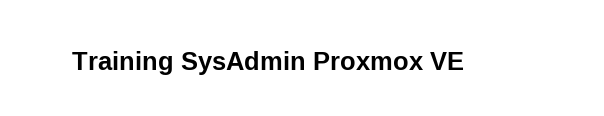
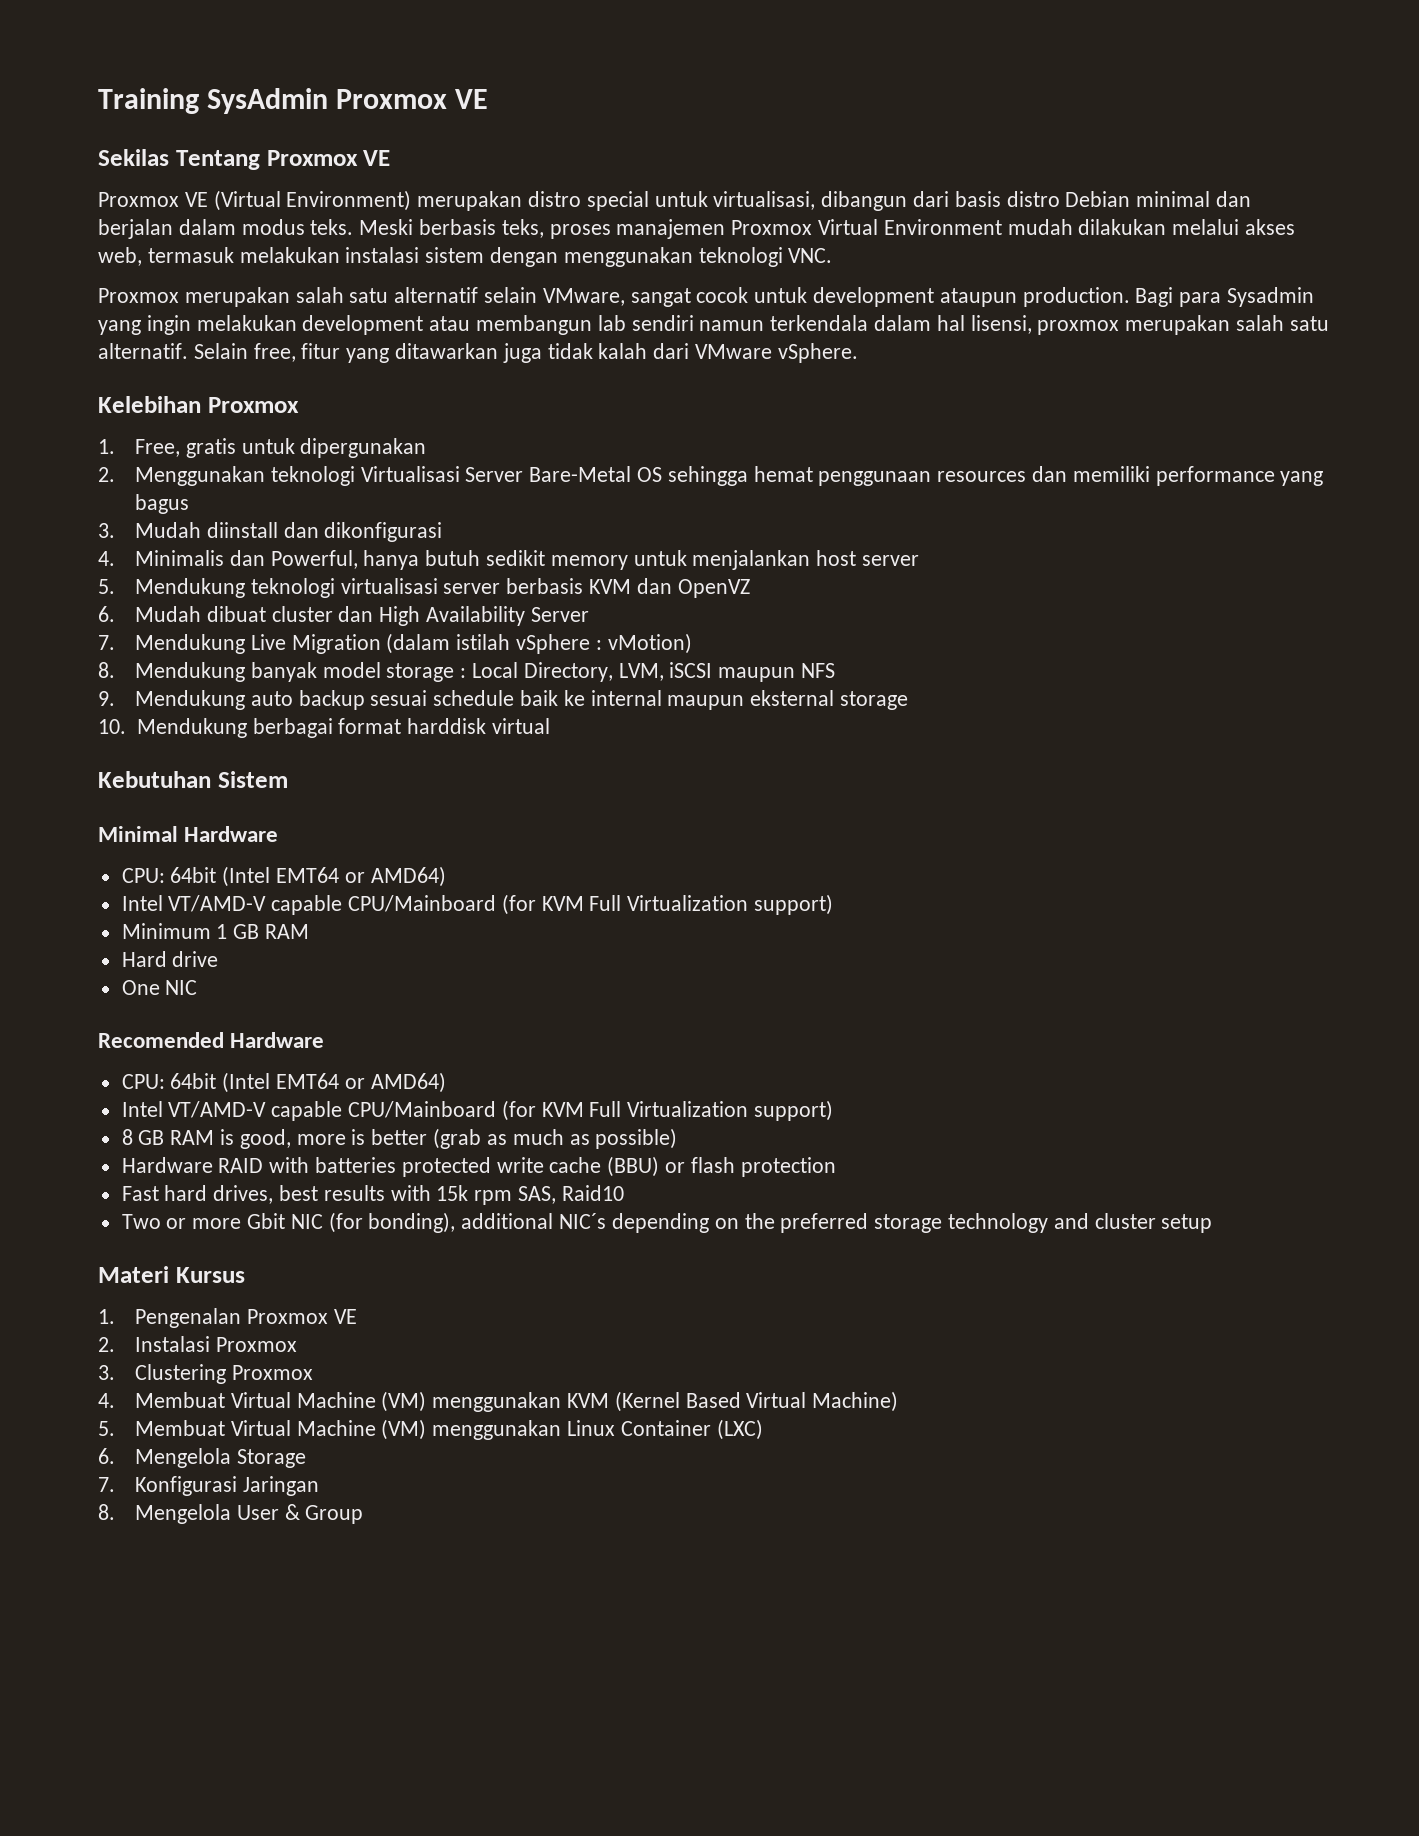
(464, 61) none -> [98,149,391,170] [98,190,1252,211] [98,219,1296,239] [98,247,833,267] [98,287,1315,307] [98,315,1329,335] [98,343,858,363] [98,396,299,413] [98,438,427,458] [98,466,1324,486] [134,494,189,514] [98,522,443,542] [98,550,920,570] [98,578,750,598] [98,606,589,626] [98,633,692,654] [98,662,836,682] [98,690,909,710] [98,718,550,738] [98,771,288,788] [98,826,279,842] [121,866,446,887] [121,894,834,915] [121,923,310,939] [121,951,219,967] [121,980,198,995] [98,1032,325,1048] [121,1072,446,1093] [121,1100,834,1121] [121,1128,678,1149] [121,1156,836,1177] [121,1185,624,1205] [121,1212,1213,1233] [98,1266,245,1283] [98,1308,357,1328] [98,1336,297,1352] [98,1364,313,1384] [98,1391,899,1412] [98,1419,763,1440] [98,1448,306,1468] [98,1476,319,1496] [98,1504,364,1524] // Sekilas Tentang Proxmox VE // Proxmox VE (Virtual Environment) merupakan distro special untuk virtualisasi, dibangun dari basis distro Debian minimal dan berjalan dalam modus teks. Meski berbasis teks, proses manajemen Proxmox Virtual Environment mudah dilakukan melalui akses web, termasuk melakukan instalasi sistem dengan menggunakan teknologi VNC. // Proxmox merupakan salah satu alternatif selain VMware, sangat cocok untuk development ataupun production. Bagi para Sysadmin yang ingin melakukan development atau membangun lab sendiri namun terkendala dalam hal lisensi, proxmox merupakan salah satu alternatif. Selain free, fitur yang ditawarkan juga tidak kalah dari VMware vSphere. // Kelebihan Proxmox // 1. Free, gratis untuk dipergunakan // 2. Menggunakan teknologi Virtualisasi Server Bare-Metal OS sehingga hemat penggunaan resources dan memiliki performance yang bagus // 3. Mudah diinstall dan dikonfigurasi // 4. Minimalis dan Powerful, hanya butuh sedikit memory untuk menjalankan host server // 5. Mendukung teknologi virtualisasi server berbasis KVM dan OpenVZ // 6. Mudah dibuat cluster dan High Availability Server // 7. Mendukung Live Migration (dalam istilah vSphere : vMotion) // 8. Mendukung banyak model storage : Local Directory, LVM, iSCSI maupun NFS // 9. Mendukung auto backup sesuai schedule baik ke internal maupun eksternal storage // 10. Mendukung berbagai format harddisk virtual // Kebutuhan Sistem // Minimal Hardware // CPU: 64bit (Intel EMT64 or AMD64) // Intel VT/AMD-V capable CPU/Mainboard (for KVM Full Virtualization support) // Minimum 1 GB RAM // Hard drive // One NIC // Recomended Hardware // CPU: 64bit (Intel EMT64 or AMD64) // Intel VT/AMD-V capable CPU/Mainboard (for KVM Full Virtualization support) // 8 GB RAM is good, more is better (grab as much as possible) // Hardware RAID with batteries protected write cache (BBU) or flash protection // Fast hard drives, best results with 15k rpm SAS, Raid10 // Two or more Gbit NIC (for bonding), additional NIC´s depending on the preferred storage technology and cluster setup // Materi Kursus // 1. Pengenalan Proxmox VE // 2. Instalasi Proxmox // 3. Clustering Proxmox // 4. Membuat Virtual Machine (VM) menggunakan KVM (Kernel Based Virtual Machine) // 5. Membuat Virtual Machine (VM) menggunakan Linux Container (LXC) // 6. Mengelola Storage // 7. Konfigurasi Jaringan // 8. Mengelola User & Group

